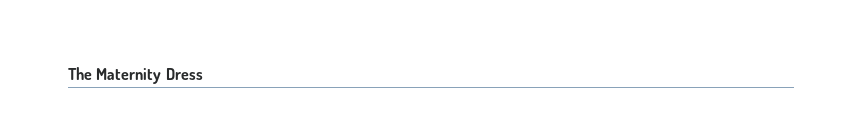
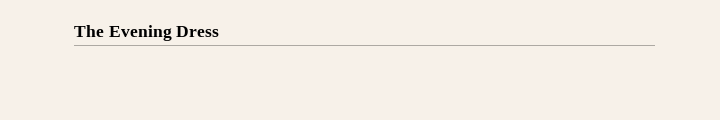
[96,68,162,84] Maternity -> [108,25,172,41] Evening

